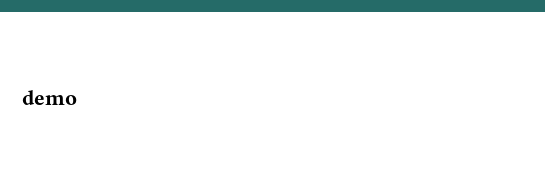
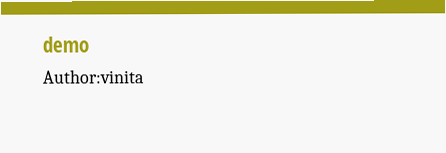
(77, 97) none -> [42,69,145,84] // Author:vinita

